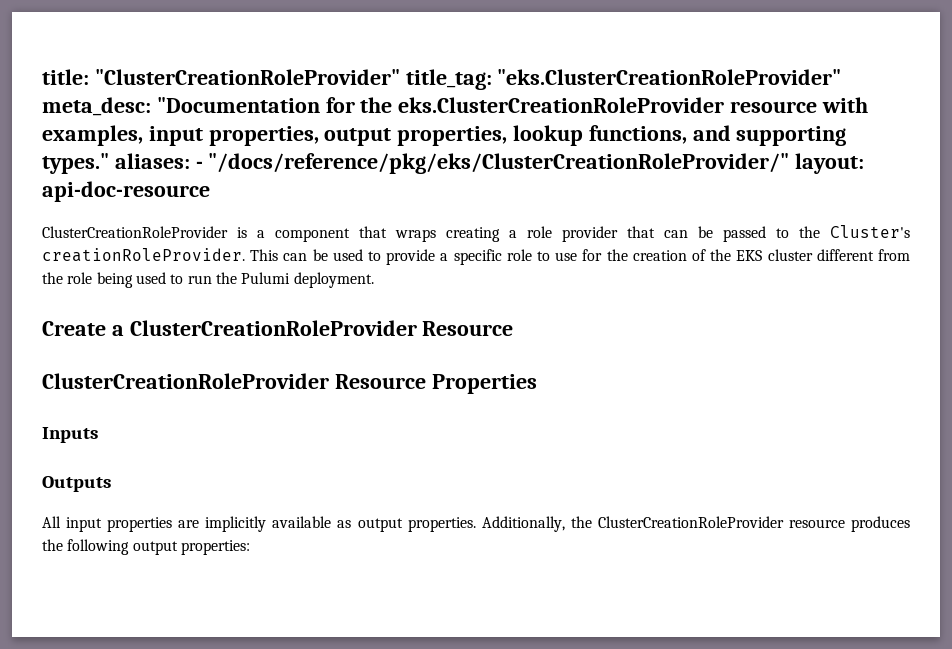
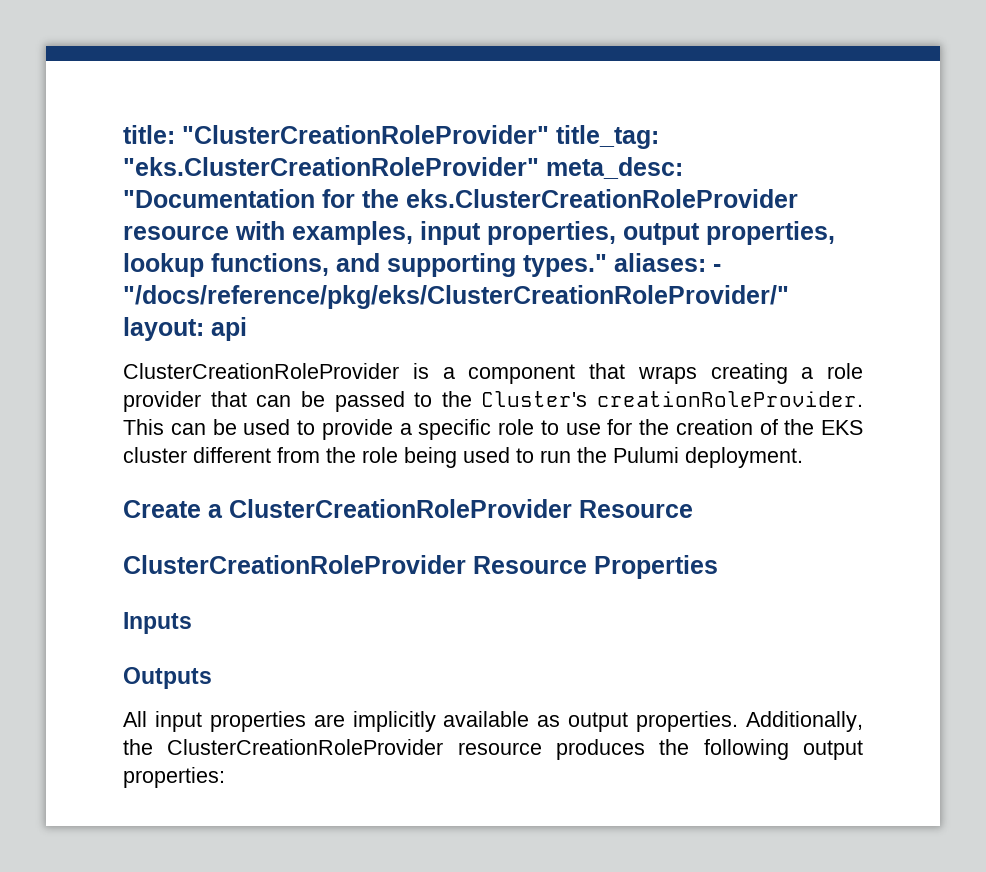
[42,181,210,202] api-doc-resource -> [211,317,247,341] api

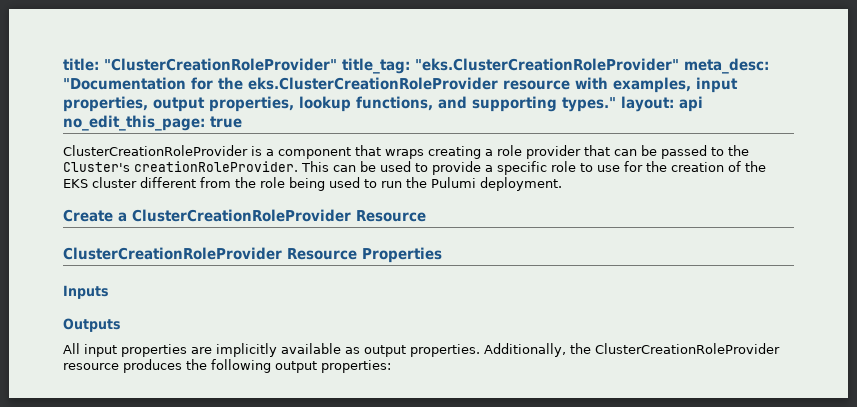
[614,253,721,272] [123,285,789,309] aliases: - "/docs/reference/pkg/eks/ClusterCreationRoleProvider/" -> (616, 104) none
(247, 329) none -> [63,115,242,131] no_edit_this_page: true

